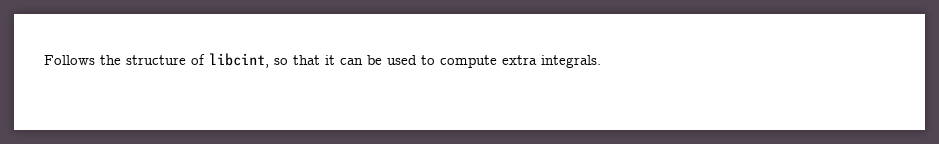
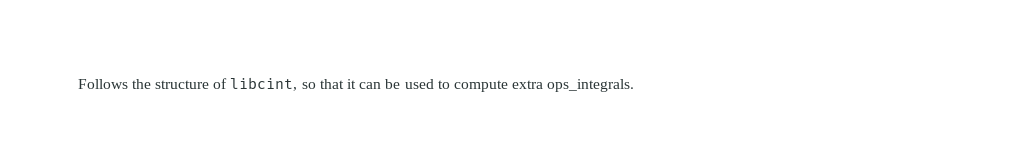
[541,55,601,68] integrals. -> [547,79,635,92] ops_integrals.

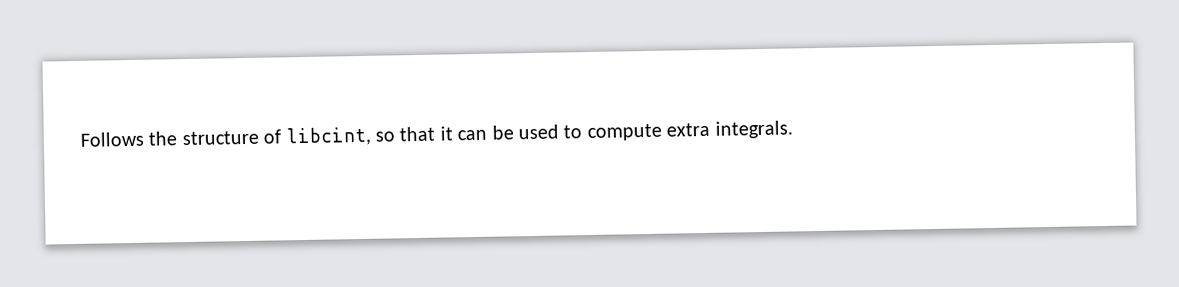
[547,79,635,92] ops_integrals. -> [714,120,793,139] integrals.

